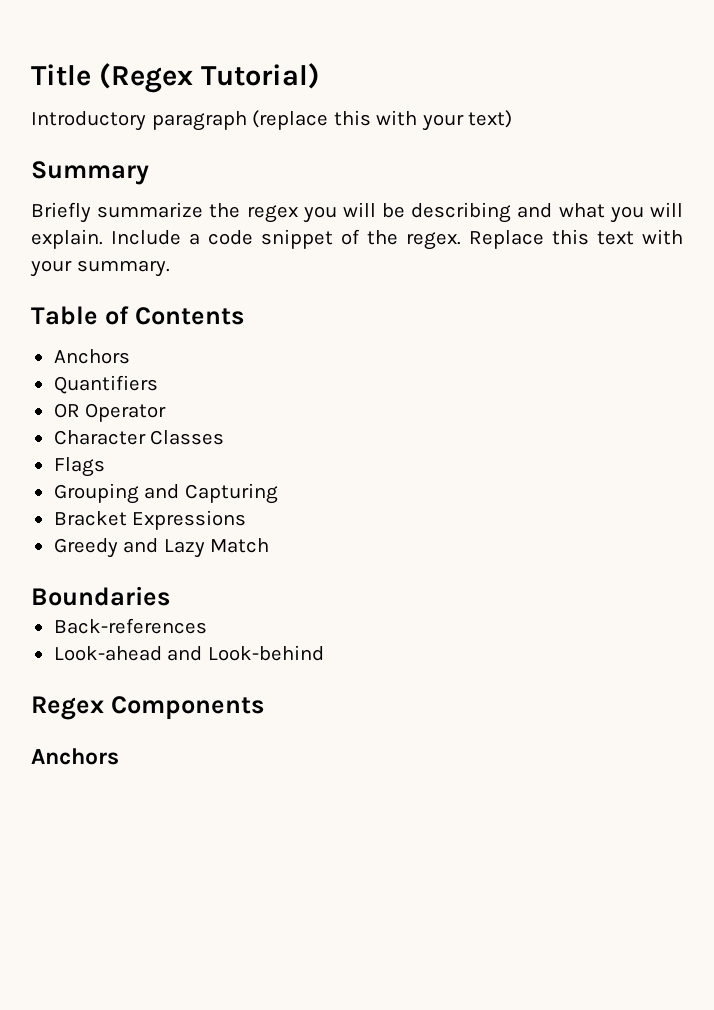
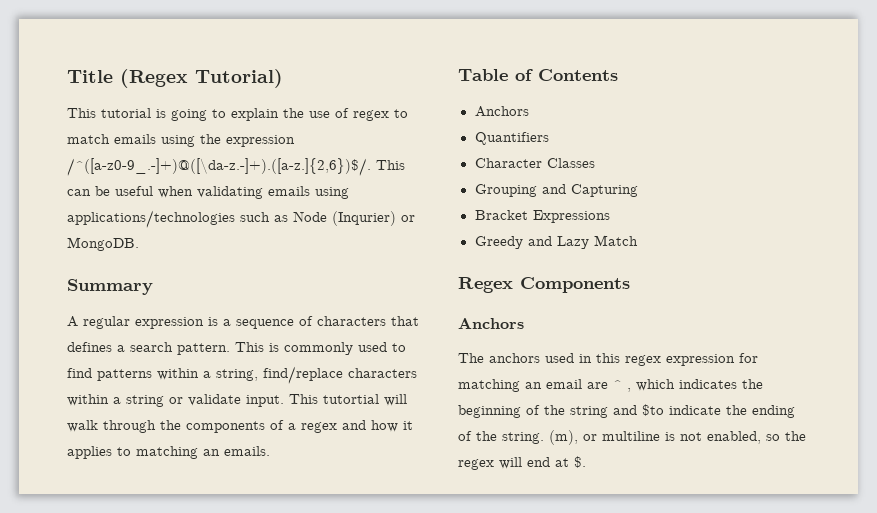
[31,110,513,131] [31,161,149,185] [31,202,683,223] [31,229,683,250] [30,260,170,277] Introductory paragraph (replace this with your text) // Summary // Briefly summarize the regex you will be describing and what you will explain. Include a code snippet of the regex. Replace this text with your summary. -> [67,108,408,121] [67,134,295,147] [67,158,405,176] [67,186,349,199] [67,210,415,228] [67,237,139,251] [67,279,153,295] [67,316,419,329] [67,342,406,355] [67,366,417,384] [67,394,407,407] [67,420,413,433] [67,446,270,459] This tutorial is going to explain the use of regex to match emails using the expression /^([a-z0-9_.-]+)@([\da-z.-]+).([a-z.]{2,6})$/. This can be useful when validating emails using applications/technologies such as Node (Inqurier) or MongoDB. // Summary // A regular expression is a sequence of characters that defines a search pattern. This is commonly used to find patterns within a string, find/replace characters within a string or validate input. This tutortial will walk through the components of a regex and how it applies to matching an emails.
[53,403,167,422] // OR Operator -> (549, 138) none
[53,457,105,477] // Flags -> (595, 163) none
[31,586,170,606] [53,618,207,634] [53,645,324,661] [31,696,264,720] [31,748,119,765] Boundaries // Back-references // Look-ahead and Look-behind // Regex Components // Anchors -> [458,277,630,293] [458,318,524,329] [458,353,758,366] [458,379,763,392] [458,404,795,418] [458,430,806,445] [458,456,586,470] Regex Components // Anchors // The anchors used in this regex expression for matching an email are ^ , which indicates the beginning of the string and $to indicate the ending of the string. (m), or multiline is not enabled, so the regex will end at $.

